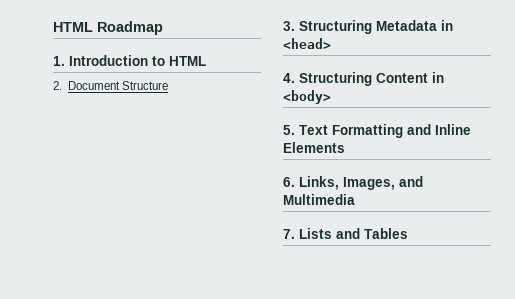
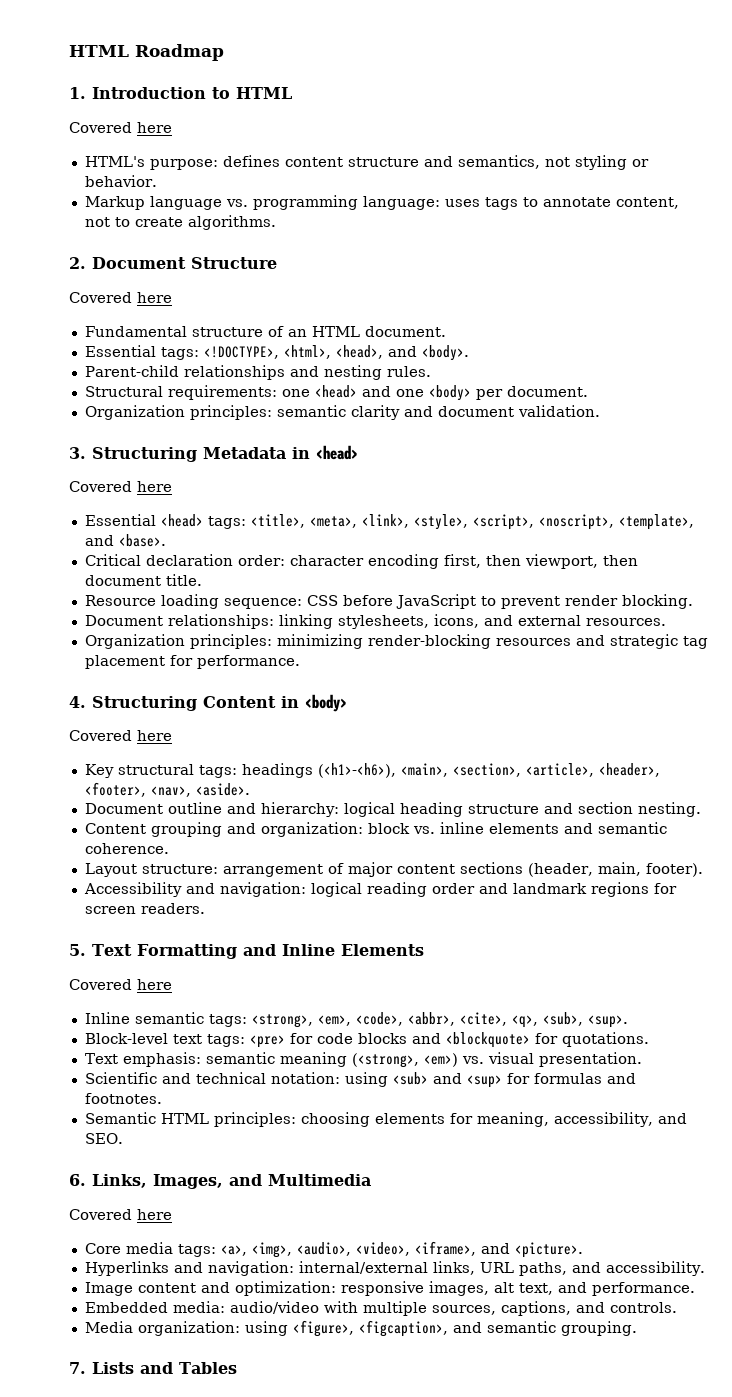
[53,81,168,90] 2. Document Structure -> [69,122,172,133] [84,155,649,170] [84,175,157,187] [84,195,679,210] [84,215,276,230] [69,257,277,269] [69,292,172,303] [84,326,446,337] [84,345,469,361] [84,365,431,380] [84,385,588,401] [84,405,600,420] Covered here // HTML's purpose: defines content structure and semantics, not styling or behavior. // Markup language vs. programming language: uses tags to annotate content, not to create algorithms. // 2. Document Structure // Covered here // Fundamental structure of an HTML document. // Essential tags: <!DOCTYPE>, <html>, <head>, and <body>. // Parent-child relationships and nesting rules. // Structural requirements: one <head> and one <body> per document. // Organization principles: semantic clarity and document validation.
(331, 43) none -> [69,481,172,492] [84,514,694,530] [84,534,166,547] [84,554,638,569] [84,574,202,586] [84,594,693,609] [84,614,666,629] [84,634,708,649] [84,655,300,669] // Covered here // Essential <head> tags: <title>, <meta>, <link>, <style>, <script>, <noscript>, <template>, and <base>. // Critical declaration order: character encoding first, then viewport, then document title. // Resource loading sequence: CSS before JavaScript to prevent render blocking. // Document relationships: linking stylesheets, icons, and external resources. // Organization principles: minimizing render-blocking resources and strategic tag placement for performance.
(331, 97) none -> [69,730,172,741] [84,763,660,778] [84,782,250,797] [84,802,701,817] [84,822,667,837] [84,843,169,854] [84,862,703,877] [83,882,677,897] [84,903,205,914] // Covered here // Key structural tags: headings (<h1>-<h6>), <main>, <section>, <article>, <header>, <footer>, <nav>, <aside>. // Document outline and hierarchy: logical heading structure and section nesting. // Content grouping and organization: block vs. inline elements and semantic coherence. // Layout structure: arrangement of major content sections (header, main, footer). // Accessibility and navigation: logical reading order and landmark regions for screen readers.
(345, 147) none -> [69,979,172,990] [84,1012,628,1028] [84,1032,649,1048] [84,1052,642,1068] [84,1072,636,1088] [84,1093,162,1104] [84,1112,687,1127] [84,1133,123,1144] // Covered here // Inline semantic tags: <strong>, <em>, <code>, <abbr>, <cite>, <q>, <sub>, <sup>. // Block-level text tags: <pre> for code blocks and <blockquote> for quotations. // Text emphasis: semantic meaning (<strong>, <em>) vs. visual presentation. // Scientific and technical notation: using <sub> and <sup> for formulas and footnotes. // Semantic HTML principles: choosing elements for meaning, accessibility, and SEO.
(355, 199) none -> [69,1209,172,1220] [84,1241,583,1258] [84,1261,705,1276] [84,1281,695,1296] [84,1301,677,1316] [84,1320,637,1337] // Covered here // Core media tags: <a>, <img>, <audio>, <video>, <iframe>, and <picture>. // Hyperlinks and navigation: internal/external links, URL paths, and accessibility. // Image content and optimization: responsive images, alt text, and performance. // Embedded media: audio/video with multiple sources, captions, and controls. // Media organization: using <figure>, <figcaption>, and semantic grouping.

